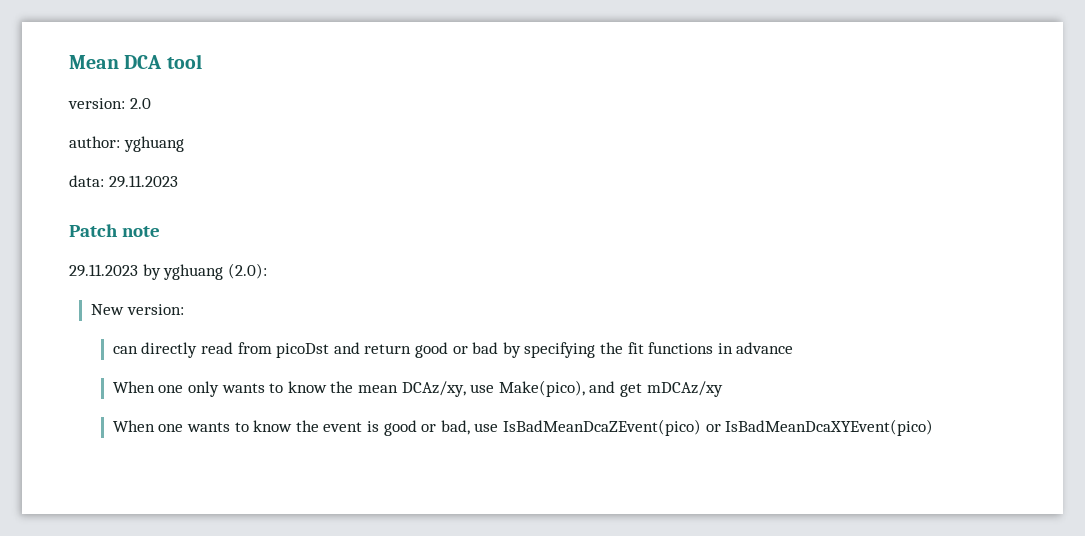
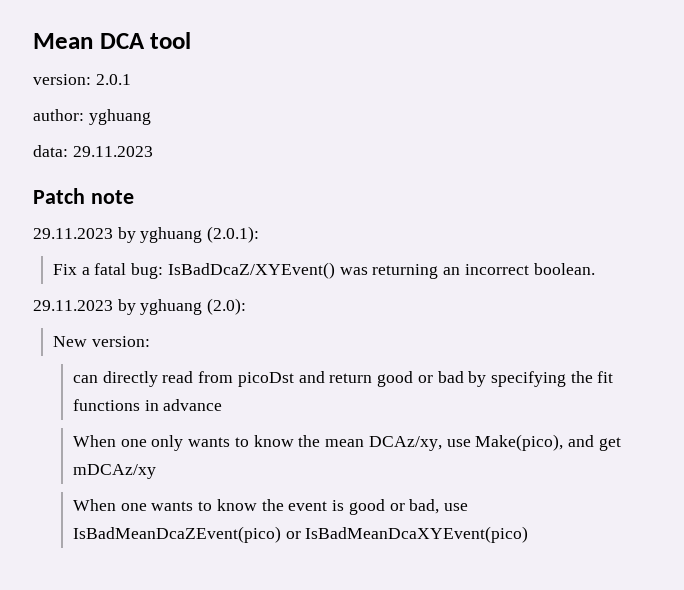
[129,98,151,109] 2.0 -> [95,74,131,85] 2.0.1
(160, 231) none -> [33,226,260,243] [53,262,595,279] // 29.11.2023 by yghuang (2.0.1): // Fix a fatal bug: IsBadDcaZ/XYEvent() was returning an incorrect boolean.

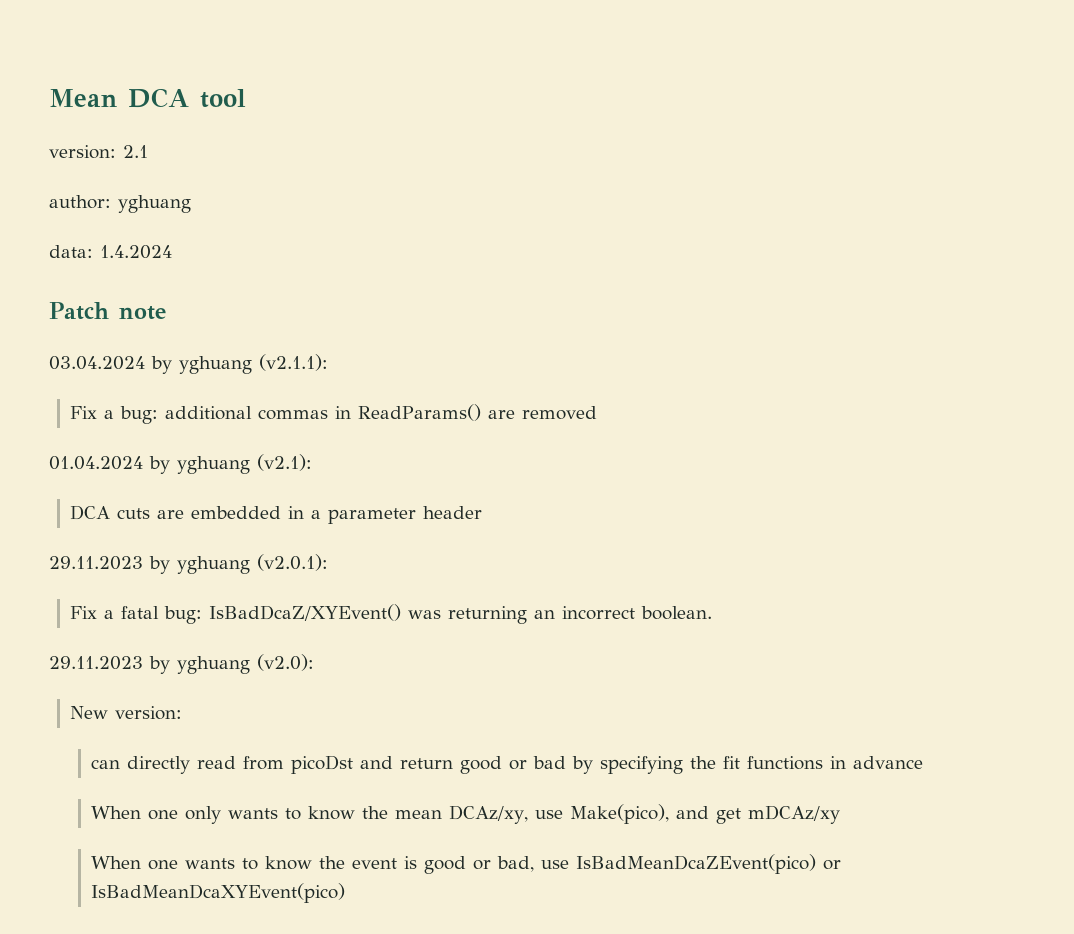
[95,74,131,85] 2.0.1 -> [123,145,148,158] 2.1
[72,146,153,157] 29.11.2023 -> [100,245,172,259] 1.4.2024
[33,226,260,243] // 29.11.2023 by yghuang (2.0.1): -> [49,354,328,374] [70,404,598,424] [49,454,312,474] [70,505,483,524] [49,554,328,574] // 03.04.2024 by yghuang (v2.1.1): // Fix a bug: additional commas in ReadParams() are removed // 01.04.2024 by yghuang (v2.1): // DCA cuts are embedded in a parameter header // 29.11.2023 by yghuang (v2.0.1):
[207,298,247,315] (2.0): -> [257,654,314,671] (v2.0):

